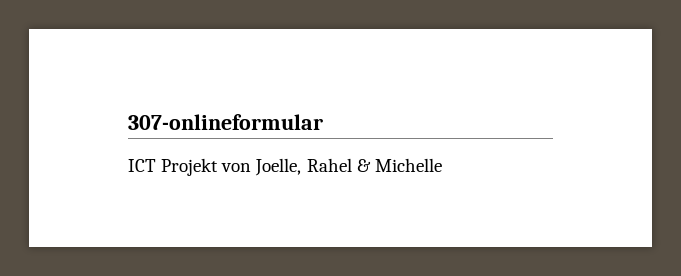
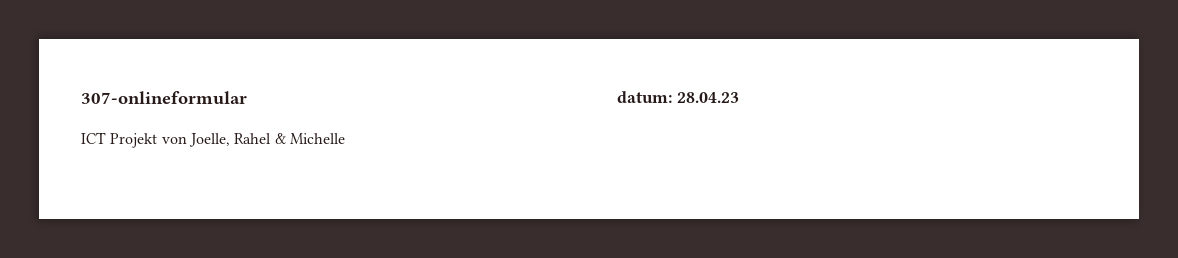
(442, 165) none -> [617,91,739,103] // datum: 28.04.23

